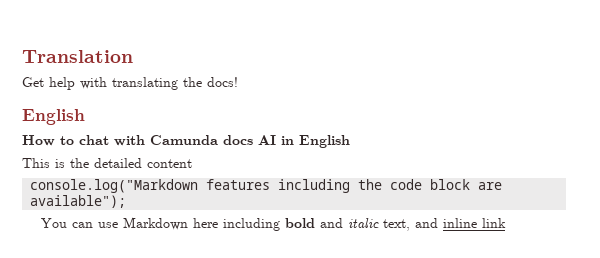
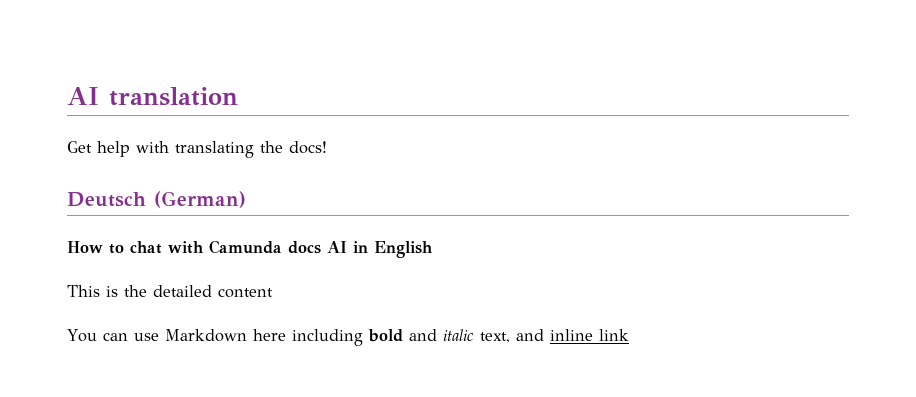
[22,50,133,63] Translation -> [67,87,238,106] AI translation
[22,109,85,125] English -> [67,191,246,208] Deutsch (German)
[30,179,503,193] [30,195,127,208] // console.log("Markdown features including the code block are available"); -> (273, 293) none

